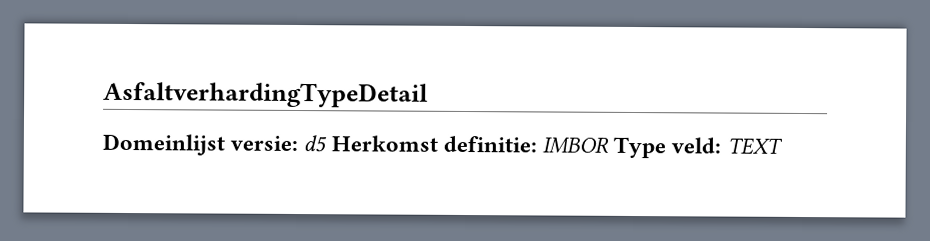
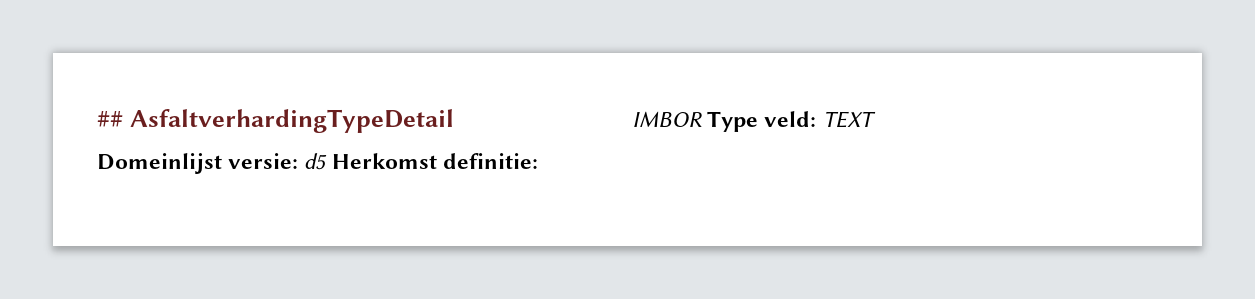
(103, 94) none -> [97,111,123,127] ##

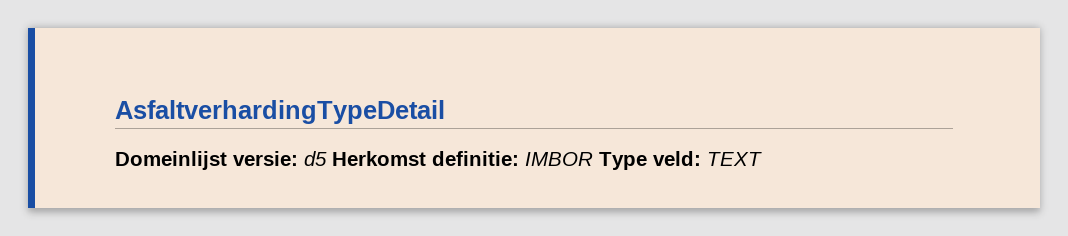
[97,111,123,127] ## -> (115, 112) none

